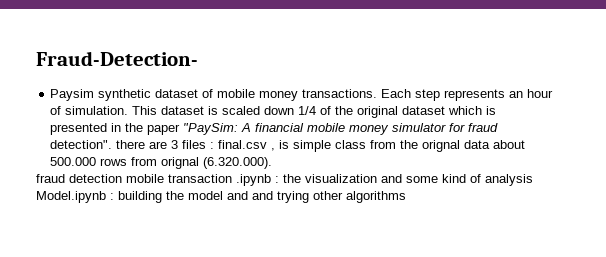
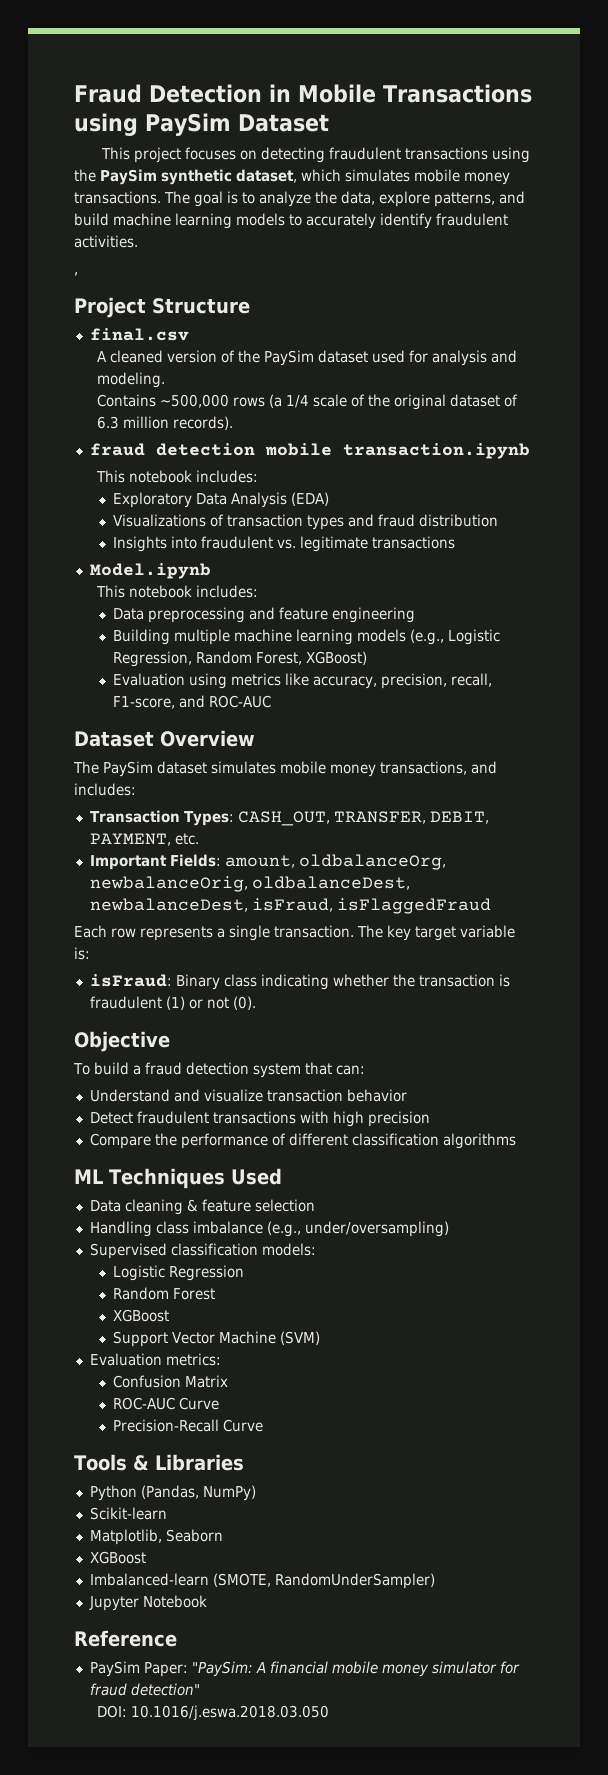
[36,51,198,66] [50,89,554,101] [50,106,497,118] [50,123,181,135] Fraud-Detection- // Paysim synthetic dataset of mobile money transactions. Each step represents an hour of simulation. This dataset is scaled down 1/4 of the original dataset which is presented in the paper -> [74,84,532,103] [74,113,329,136] [101,147,531,163] [74,169,510,185] [74,191,525,207] [74,213,508,229] [74,235,138,248] [74,272,78,276] [74,297,250,318] [89,328,189,341] [97,350,518,366] [97,372,166,388] [97,394,519,410] [97,416,234,430] [89,443,530,459] [96,470,259,483] [113,492,330,508] [113,514,499,530] [113,536,456,552] [89,563,211,579] [96,585,259,598] [113,607,416,623] [113,629,501,645] [113,651,368,667] [113,673,493,689] [113,695,272,709] [74,730,255,747] [73,761,497,777] [74,783,136,796] [89,810,489,826] [89,833,199,846] [89,854,446,870] [89,876,410,892] [89,898,491,914] [74,925,515,941] [74,947,90,960] [89,974,510,990] [89,996,256,1010] [74,1031,170,1052] [73,1062,365,1078] [89,1089,407,1102] [89,1111,430,1127] [89,1133,516,1149] [74,1168,282,1189] [89,1199,315,1215] [89,1221,449,1237] [89,1243,316,1259] [113,1265,245,1281] [113,1287,216,1300] [113,1309,170,1322] [113,1331,321,1347] [89,1353,221,1366] [113,1375,229,1388] [113,1397,220,1410] [113,1419,264,1432] [74,1454,244,1471] [89,1485,256,1501] [89,1507,167,1520] [89,1529,223,1545] [89,1551,146,1564] [89,1573,435,1589] [88,1595,207,1611] [74,1630,177,1647] [89,1661,188,1677] Fraud Detection in Mobile Transactions using PaySim Dataset // This project focuses on detecting fraudulent transactions using the PaySim synthetic dataset, which simulates mobile money transactions. The goal is to analyze the data, explore patterns, and build machine learning models to accurately identify fraudulent activities. // , // Project Structure // final.csv // A cleaned version of the PaySim dataset used for analysis and modeling. // Contains ~500,000 rows (a 1/4 scale of the original dataset of 6.3 million records). // fraud detection mobile transaction.ipynb // This notebook includes: // Exploratory Data Analysis (EDA) // Visualizations of transaction types and fraud distribution // Insights into fraudulent vs. legitimate transactions // Model.ipynb // This notebook includes: // Data preprocessing and feature engineering // Building multiple machine learning models (e.g., Logistic Regression, Random Forest, XGBoost) // Evaluation using metrics like accuracy, precision, recall, F1-score, and ROC-AUC // Dataset Overview // The PaySim dataset simulates mobile money transactions, and includes: // Transaction Types: CASH_OUT, TRANSFER, DEBIT, PAYMENT, etc. // Important Fields: amount, oldbalanceOrg, newbalanceOrig, oldbalanceDest, newbalanceDest, isFraud, isFlaggedFraud // Each row represents a single transaction. The key target variable is: // isFraud: Binary class indicating whether the transaction is fraudulent (1) or not (0). // Objective // To build a fraud detection system that can: // Understand and visualize transaction behavior // Detect fraudulent transactions with high precision // Compare the performance of different classification algorithms // ML Techniques Used // Data cleaning & feature selection // Handling class imbalance (e.g., under/oversampling) // Supervised classification models: // Logistic Regression // Random Forest // XGBoost // Support Vector Machine (SVM) // Evaluation metrics: // Confusion Matrix // ROC-AUC Curve // Precision-Recall Curve // Tools & Libraries // Python (Pandas, NumPy) // Scikit-learn // Matplotlib, Seaborn // XGBoost // Imbalanced-learn (SMOTE, RandomUnderSampler) // Jupyter Notebook // Reference // PaySim Paper:
[50,140,526,152] [50,157,273,169] [36,174,533,186] [36,191,406,203] detection". there are 3 files : final.csv , is simple class from the orignal data about 500.000 rows from orignal (6.320.000). // fraud detection mobile transaction .ipynb : the visualization and some kind of analysis Model.ipynb : building the model and and trying other algorithms -> [130,1683,200,1696] [97,1705,330,1721] detection" // DOI: 10.1016/j.eswa.2018.03.050

